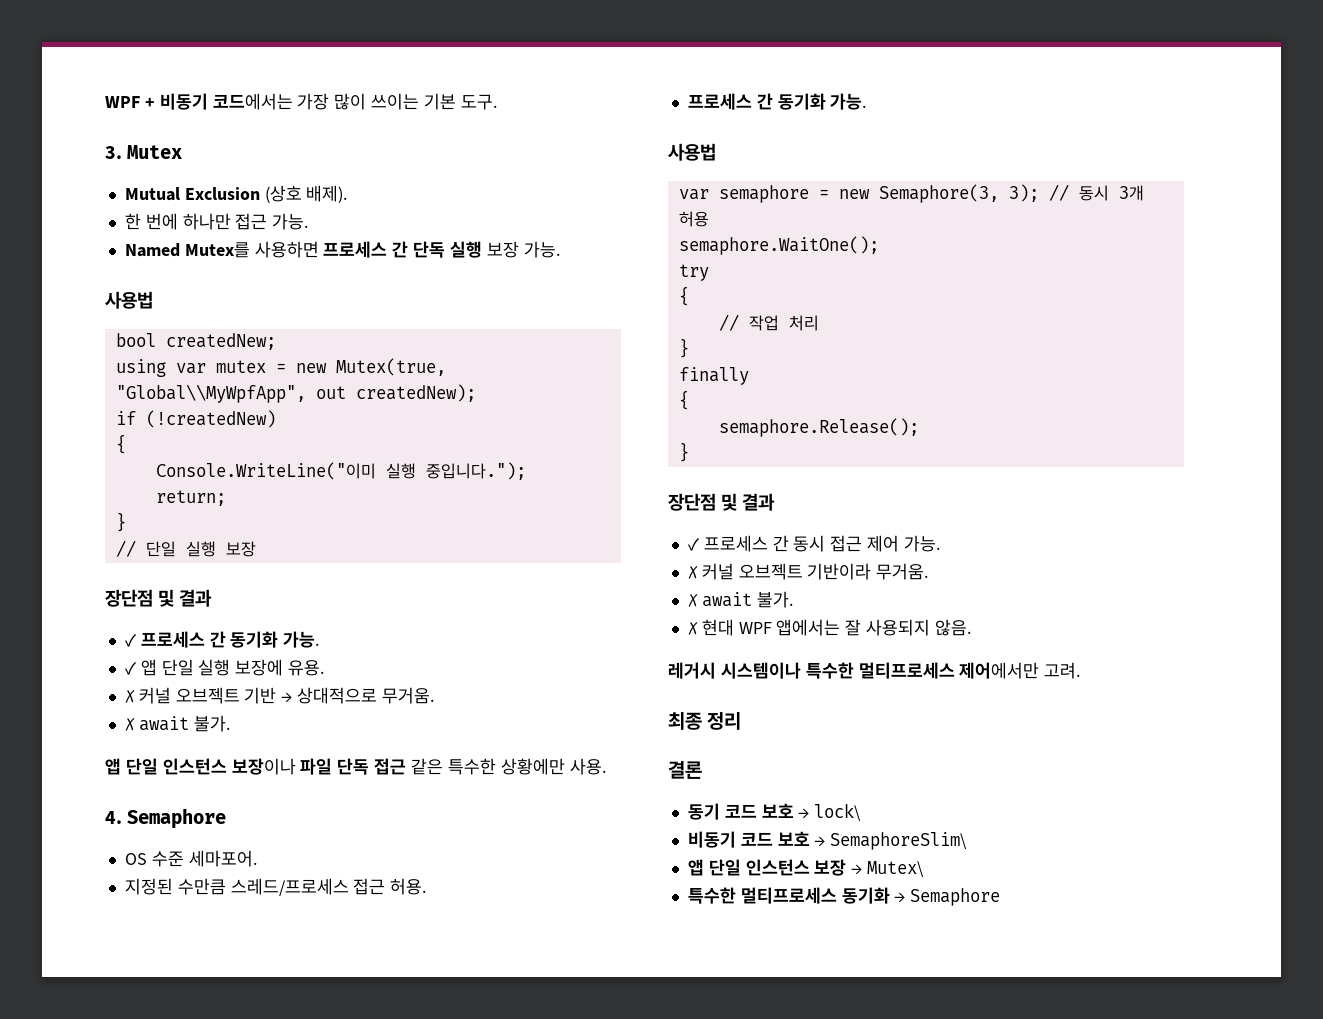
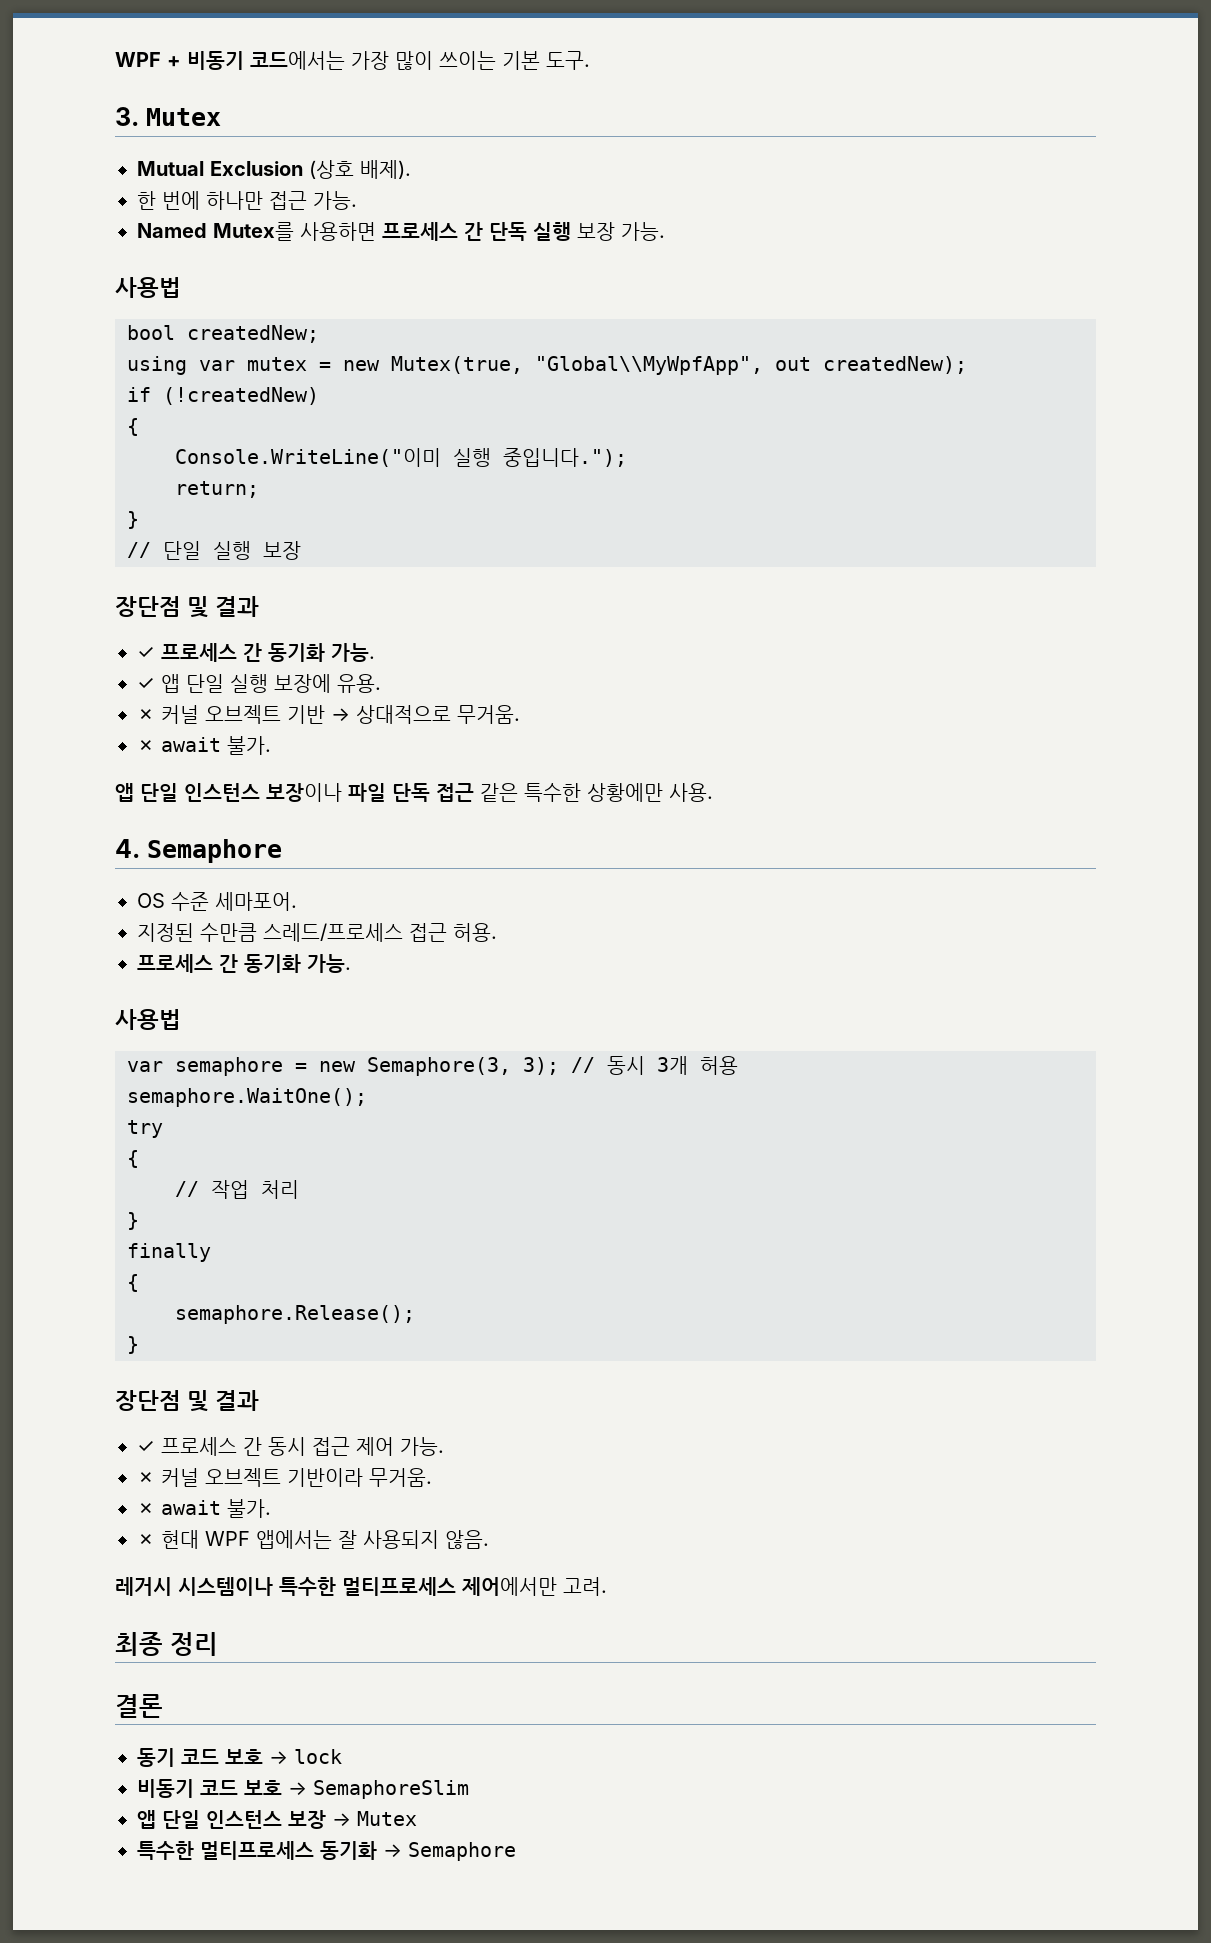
[814,803,862,821] lock\ -> [294,1749,342,1764] lock
[830,832,968,850] SemaphoreSlim\ -> [313,1780,469,1799] SemaphoreSlim
[867,861,925,877] Mutex\ -> [357,1811,417,1826] Mutex

